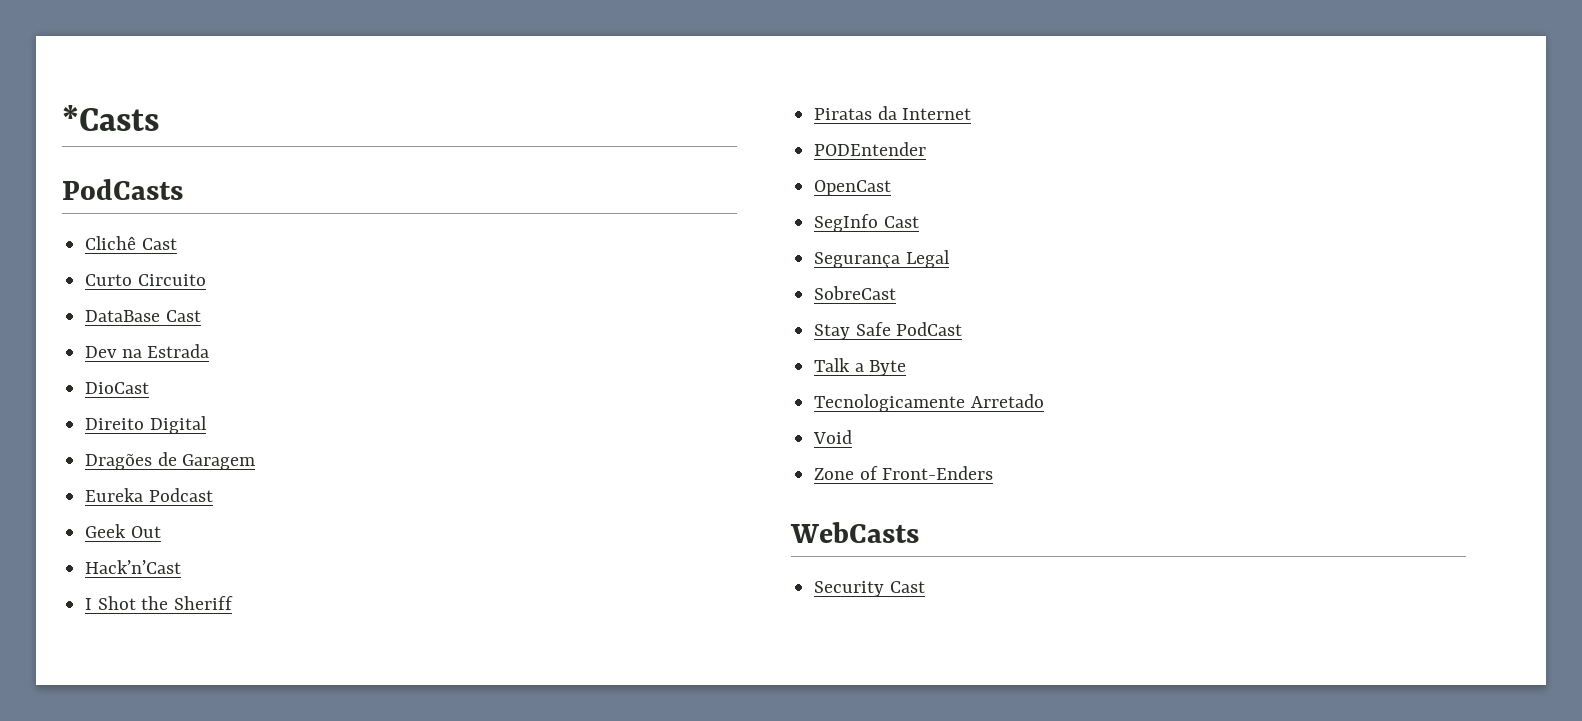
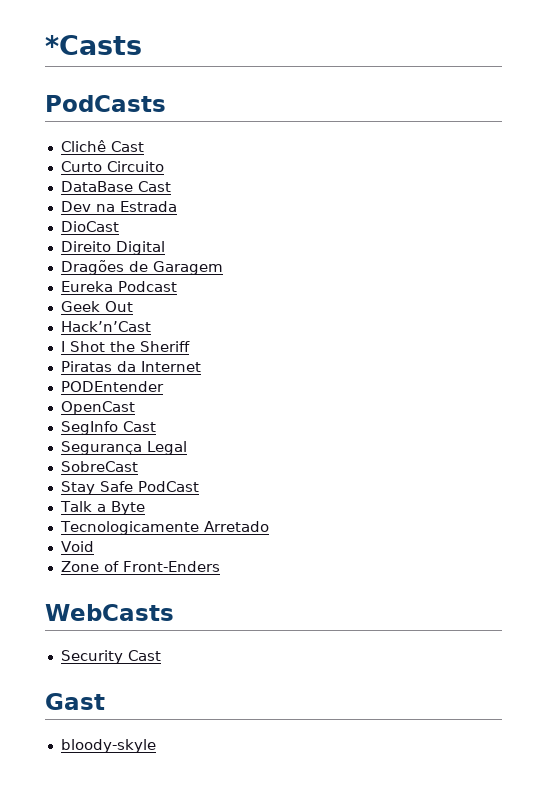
(925, 587) none -> [45,693,105,710] [60,739,156,753] // Gast // bloody-skyle

